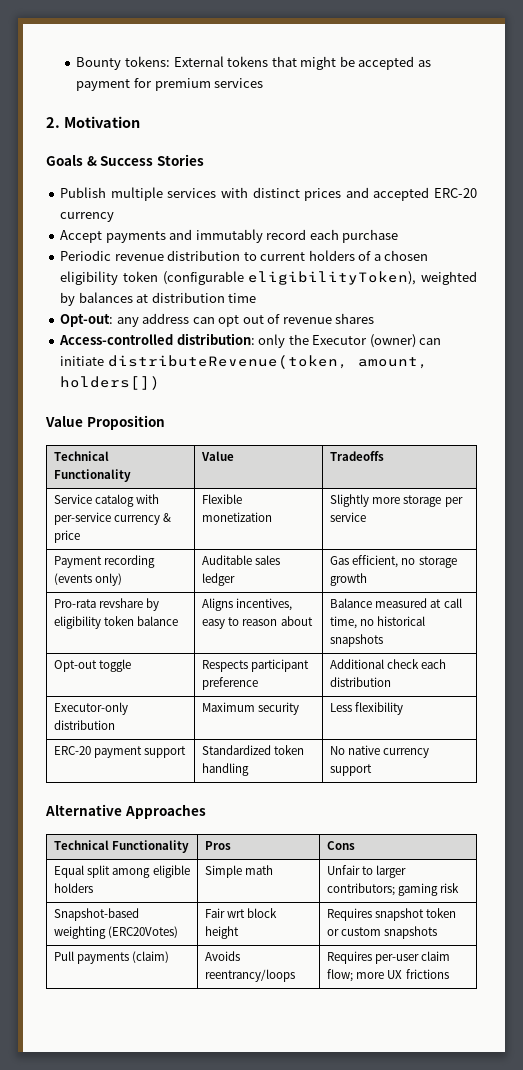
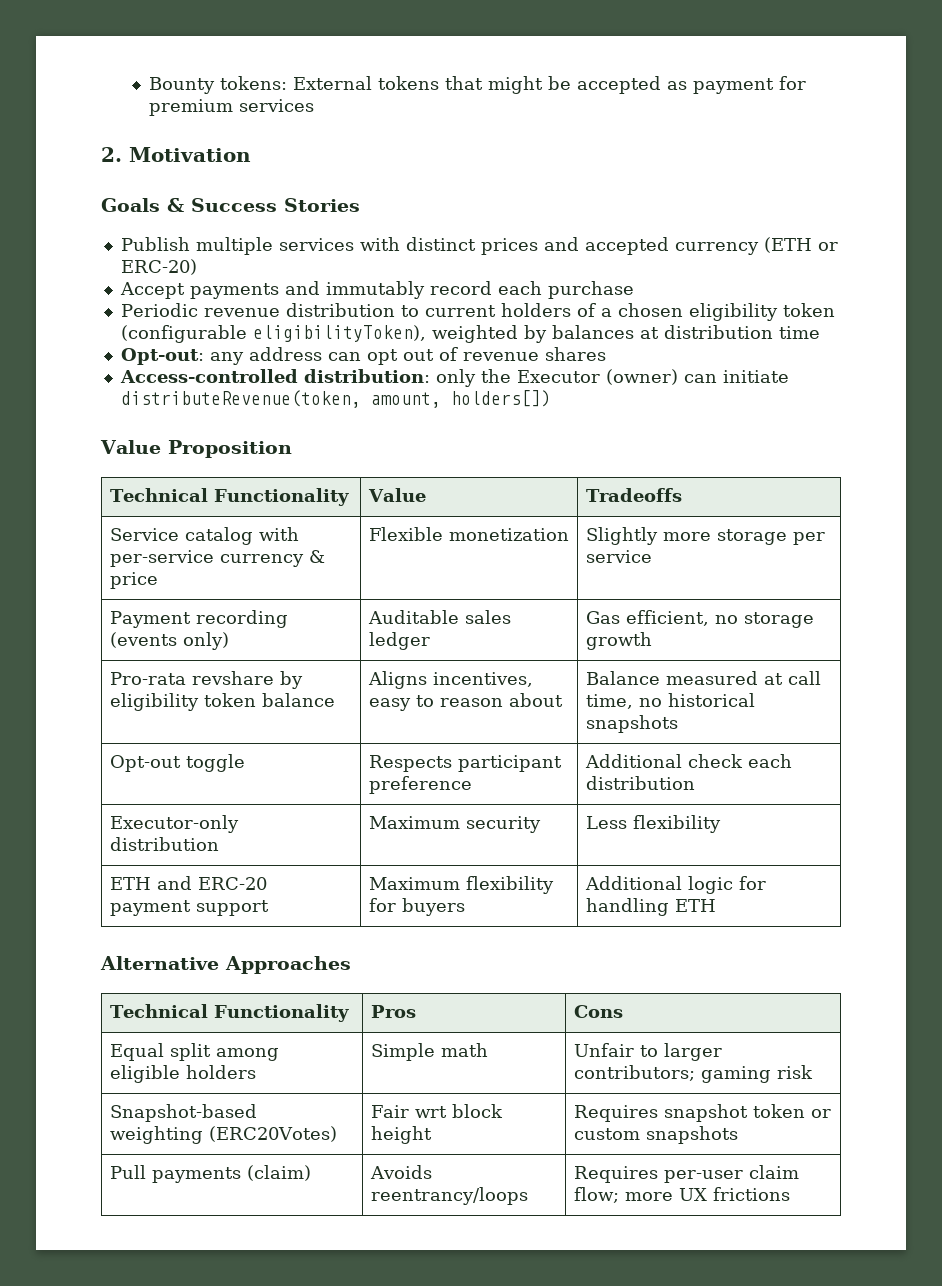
[433,188,477,198] [60,212,115,222] ERC-20 currency -> [674,237,838,255] [120,259,197,275] currency (ETH or ERC-20)
(404, 708) none -> [109,876,192,890] ETH and
[202,745,305,755] [202,763,250,776] [330,745,430,758] [330,764,373,776] Standardized token handling | No native currency support -> [368,876,554,894] [368,898,465,916] [584,876,766,894] [585,898,716,916] Maximum flexibility for buyers | Additional logic for handling ETH

